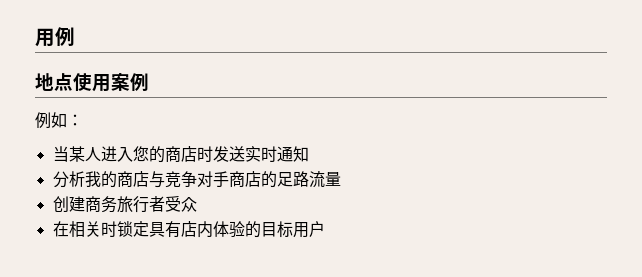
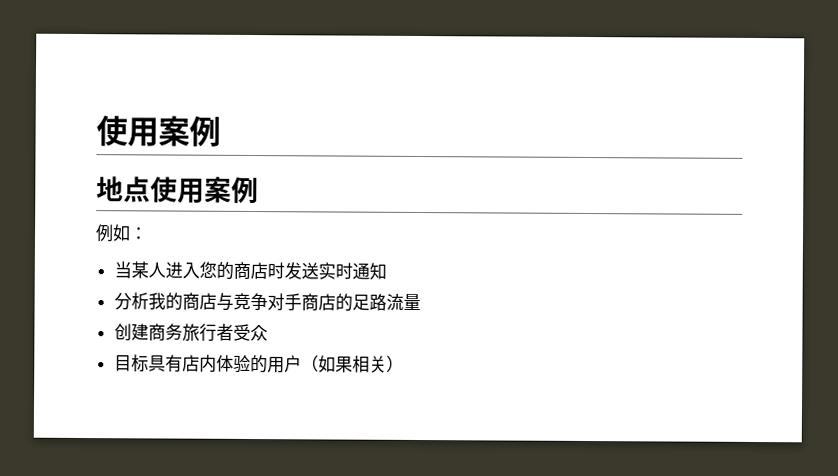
[35,28,55,47] 用 -> [96,115,190,147] 使用案
[52,221,149,237] 在相关时锁定 -> [113,354,149,373] 目标
[260,221,325,238] 目标用户 -> [266,355,404,374] 用户（如果相关）

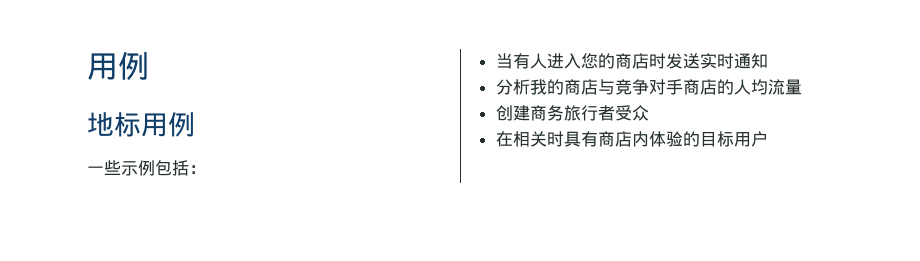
[96,115,190,147] 使用案 -> [87,53,118,80] 用
[123,176,259,204] [95,224,131,243] 点使用案例 // 例如 -> [114,112,195,137] [87,160,189,176] 标用例 // 一些示例包括
[130,261,149,279] 某 -> [512,53,530,69] 有
[351,293,387,311] 足路 -> [733,79,768,95] 人均
[113,354,404,374] 目标具有店内体验的用户（如果相关） -> [495,131,768,147] 在相关时具有商店内体验的目标用户

